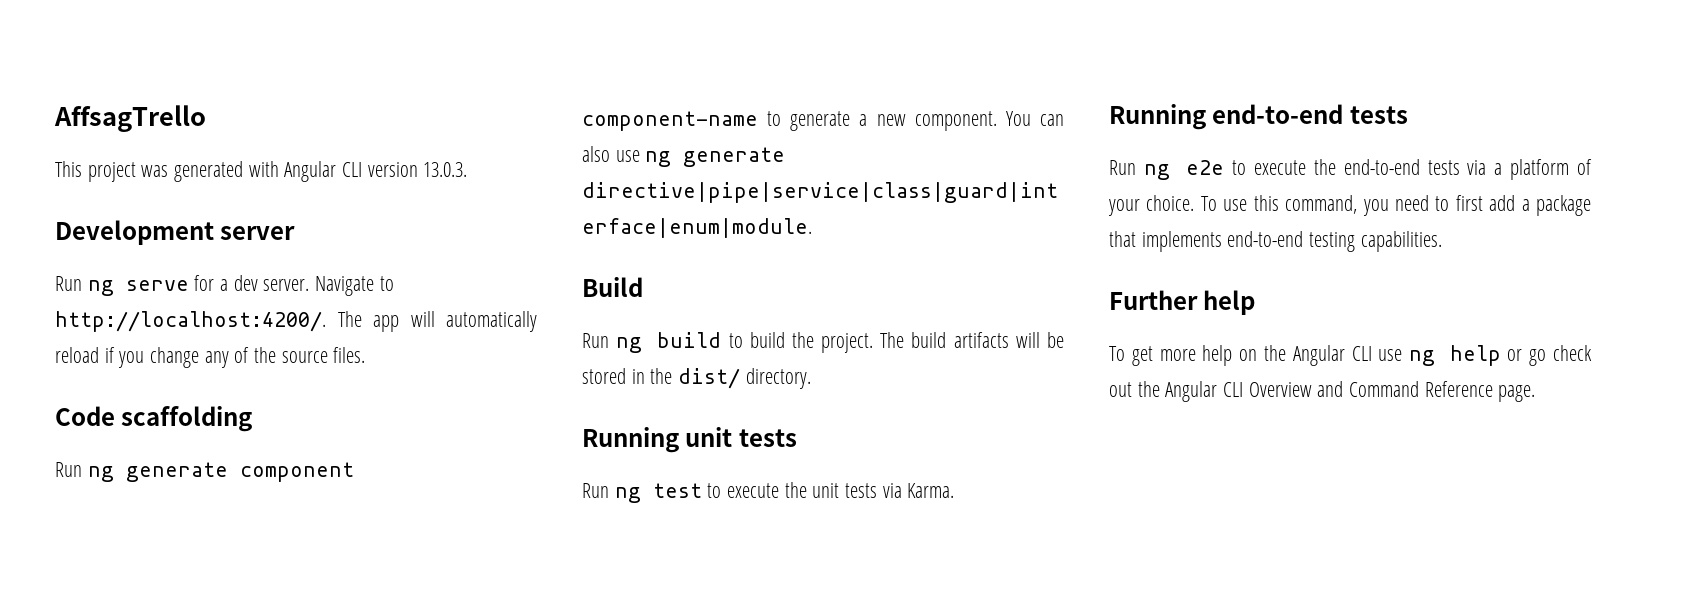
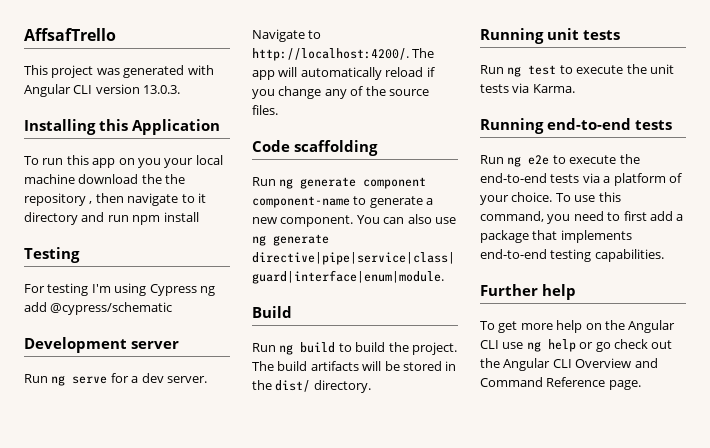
[54,105,206,132] AffsagTrello -> [24,28,116,41] AffsafTrello
(468, 169) none -> [24,119,220,135] [24,155,223,168] [24,174,186,184] [24,193,206,206] [24,212,199,225] [24,247,80,263] [24,283,215,296] [24,302,173,315] // Installing this Application // To run this app on you your local machine download the the repository , then navigate to it directory and run npm install // Testing // For testing I'm using Cypress ng add @cypress/schematic

